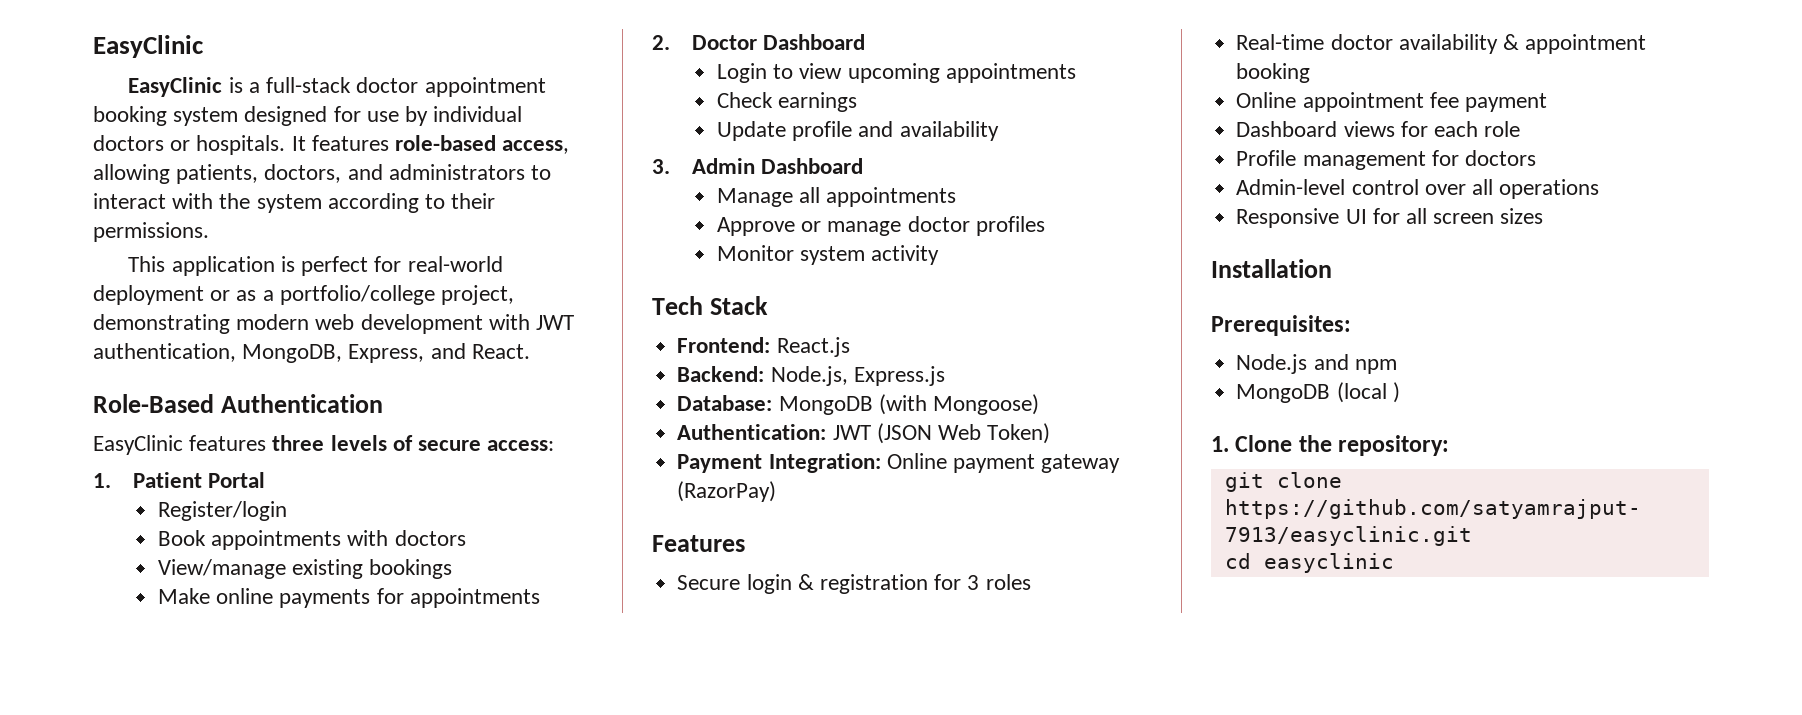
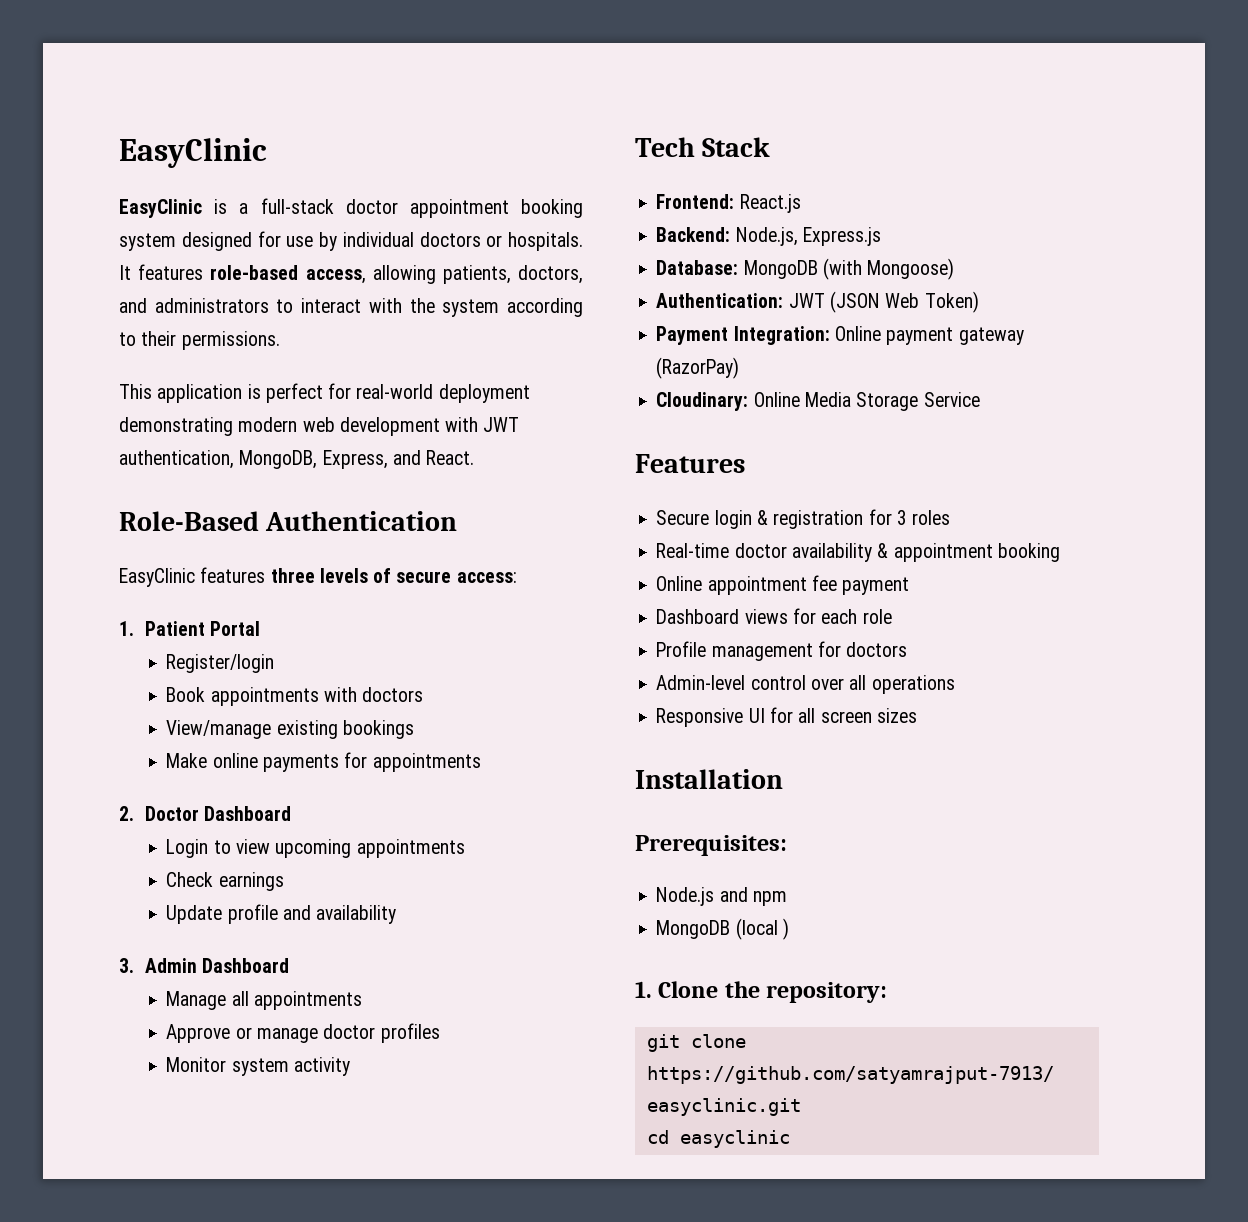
[210,285,515,305] or as a portfolio/college project, -> (530, 393) none
(777, 491) none -> [656,392,980,411] // Cloudinary: Online Media Storage Service

